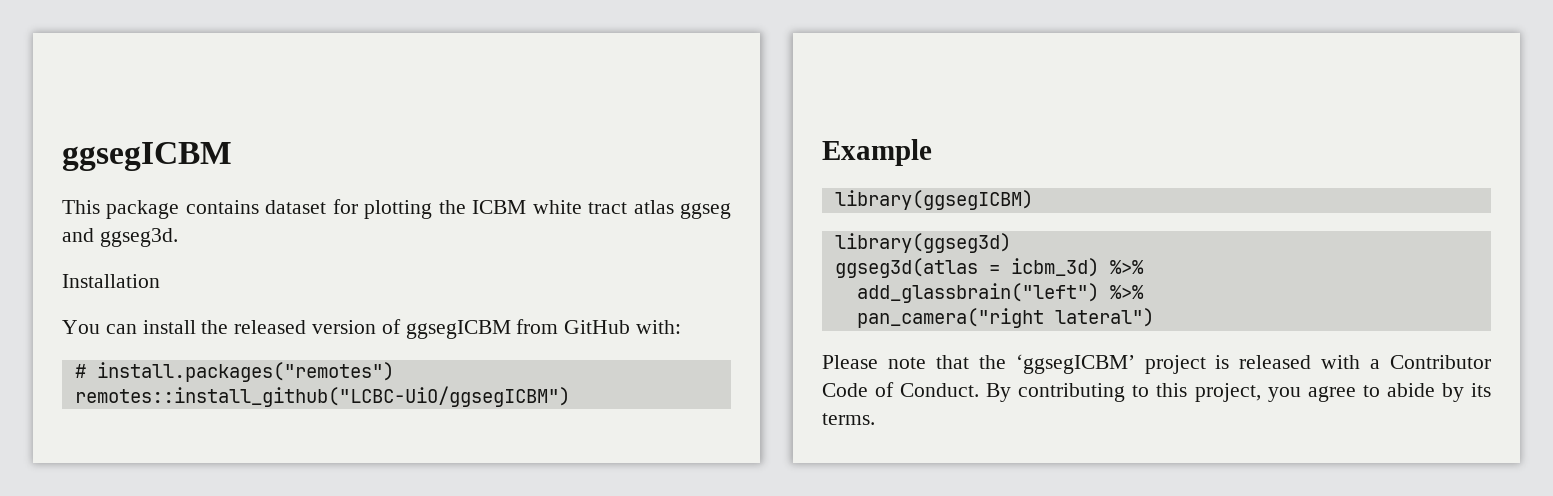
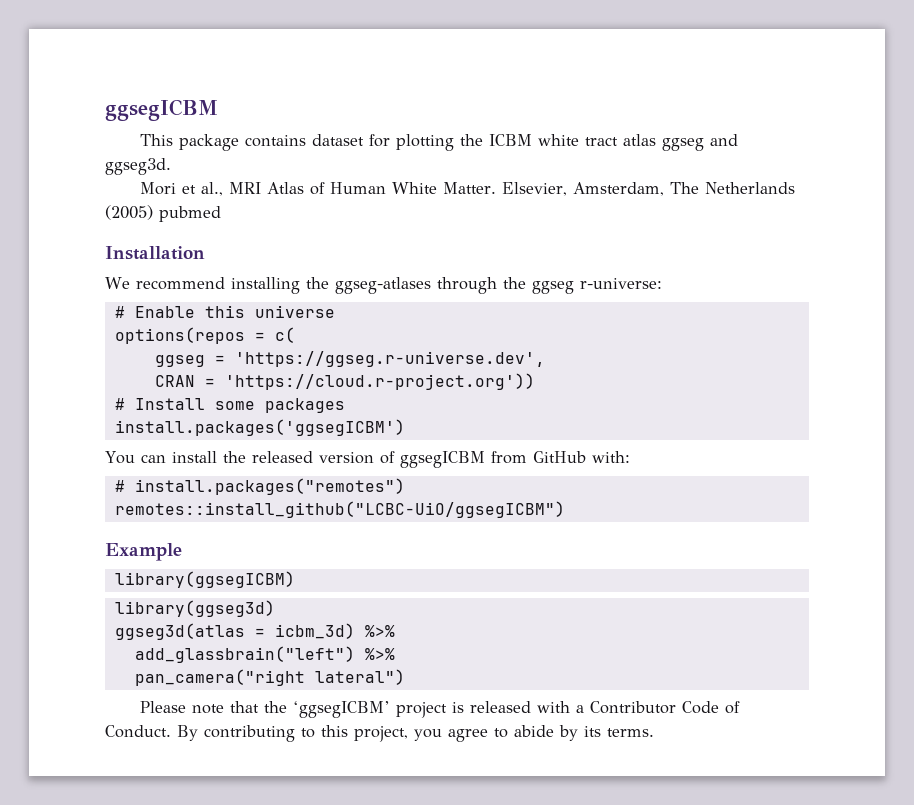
[62,274,160,288] Installation -> [140,182,796,196] [105,205,221,222] [105,246,205,260] [105,277,662,294] [114,305,335,318] [114,327,295,344] [154,351,545,367] [154,373,535,390] [114,398,345,413] [114,419,405,436] Mori et al., MRI Atlas of Human White Matter. Elsevier, Amsterdam, The Netherlands (2005) pubmed // Installation // We recommend installing the ggseg-atlases through the ggseg r-universe: // # Enable this universe // options(repos = c( // ggseg = 'https://ggseg.r-universe.dev', // CRAN = 'https://cloud.r-project.org')) // # Install some packages // install.packages('ggsegICBM')

